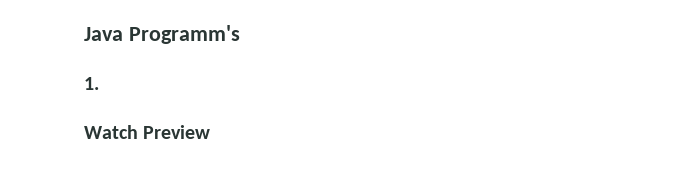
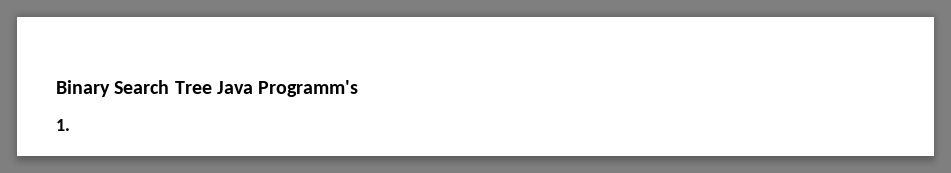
(84, 34) none -> [56,80,212,97] Binary Search Tree
[84,125,211,139] // Watch Preview -> (70, 125) none

